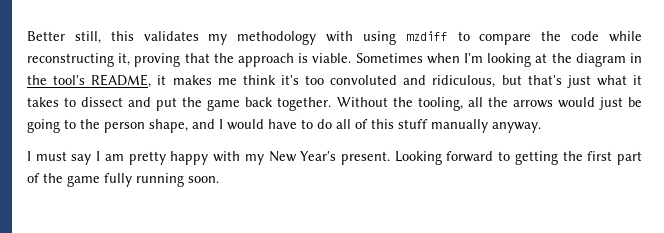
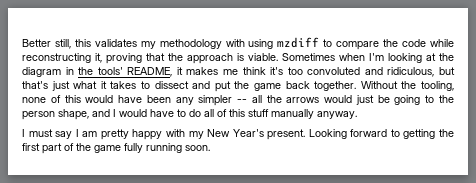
[53,75,86,85] tool's -> [97,67,123,75] tools'
(463, 104) none -> [22,95,248,106] none of this would have been any simpler --

